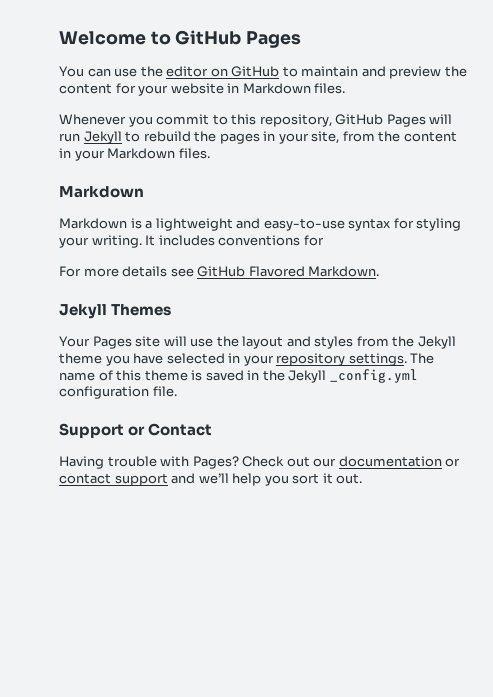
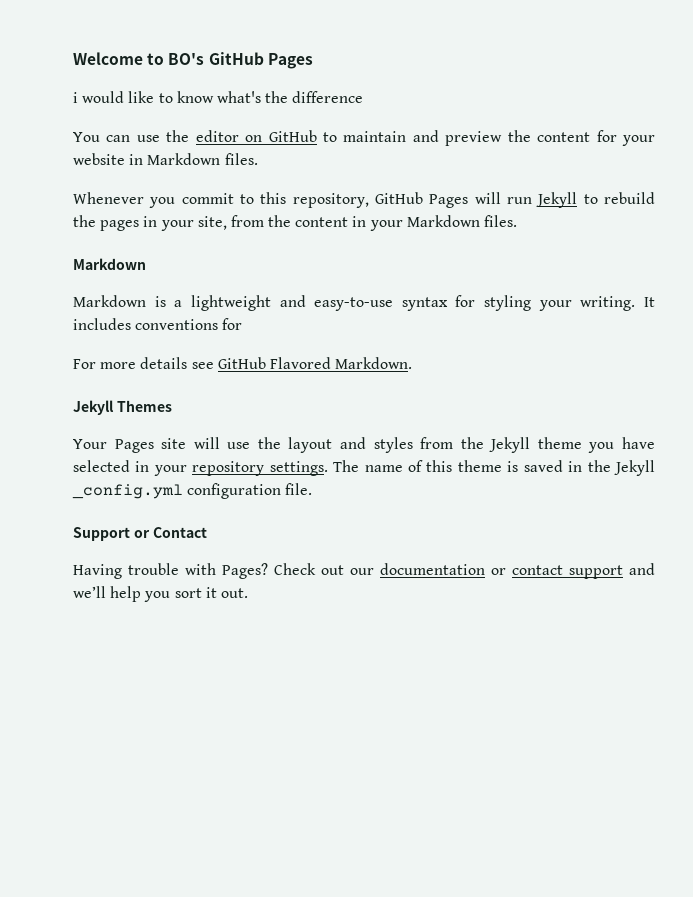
[175,30,302,48] GitHub Pages -> [168,52,313,69] [73,91,364,103] BO's GitHub Pages // i would like to know what's the difference

